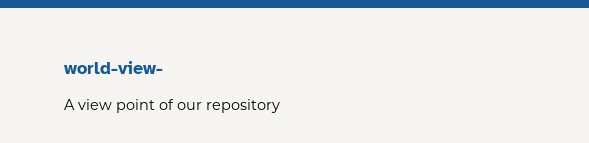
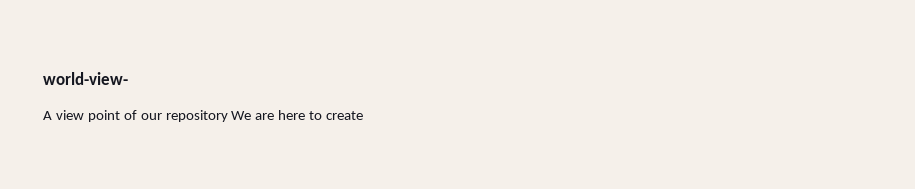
(280, 106) none -> [231,110,364,120] We are here to create

